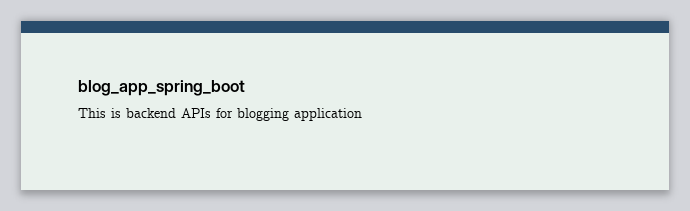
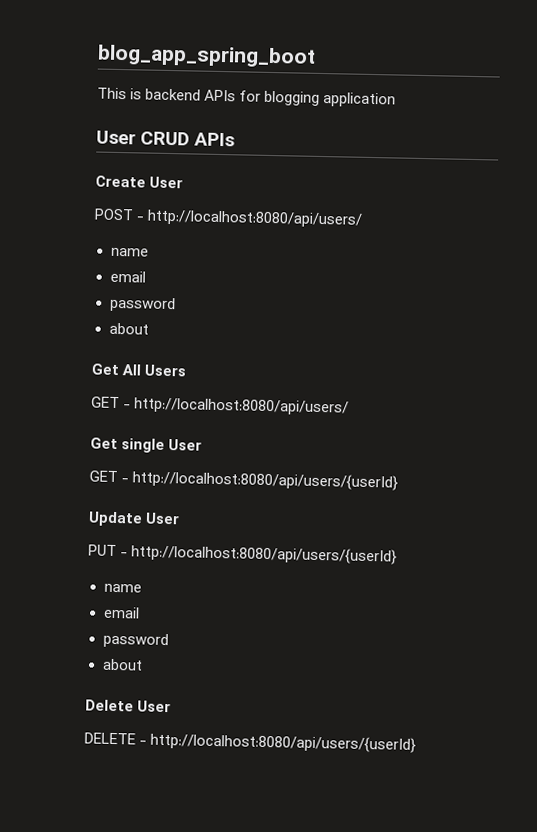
(362, 114) none -> [96,130,236,147] [95,175,184,189] [94,208,364,228] [110,247,149,257] [109,270,146,283] [109,296,176,313] [108,322,149,335] [91,363,187,377] [91,396,350,416] [90,437,203,453] [89,470,399,491] [88,511,181,527] [88,544,398,565] [103,583,142,593] [102,606,140,619] [102,632,169,649] [101,658,143,671] [85,699,172,713] [84,732,417,753] // User CRUD APIs // Create User // POST - http://localhost:8080/api/users/ // name // email // password // about // Get All Users // GET - http://localhost:8080/api/users/ // Get single User // GET - http://localhost:8080/api/users/{userId} // Update User // PUT - http://localhost:8080/api/users/{userId} // name // email // password // about // Delete User // DELETE - http://localhost:8080/api/users/{userId}

